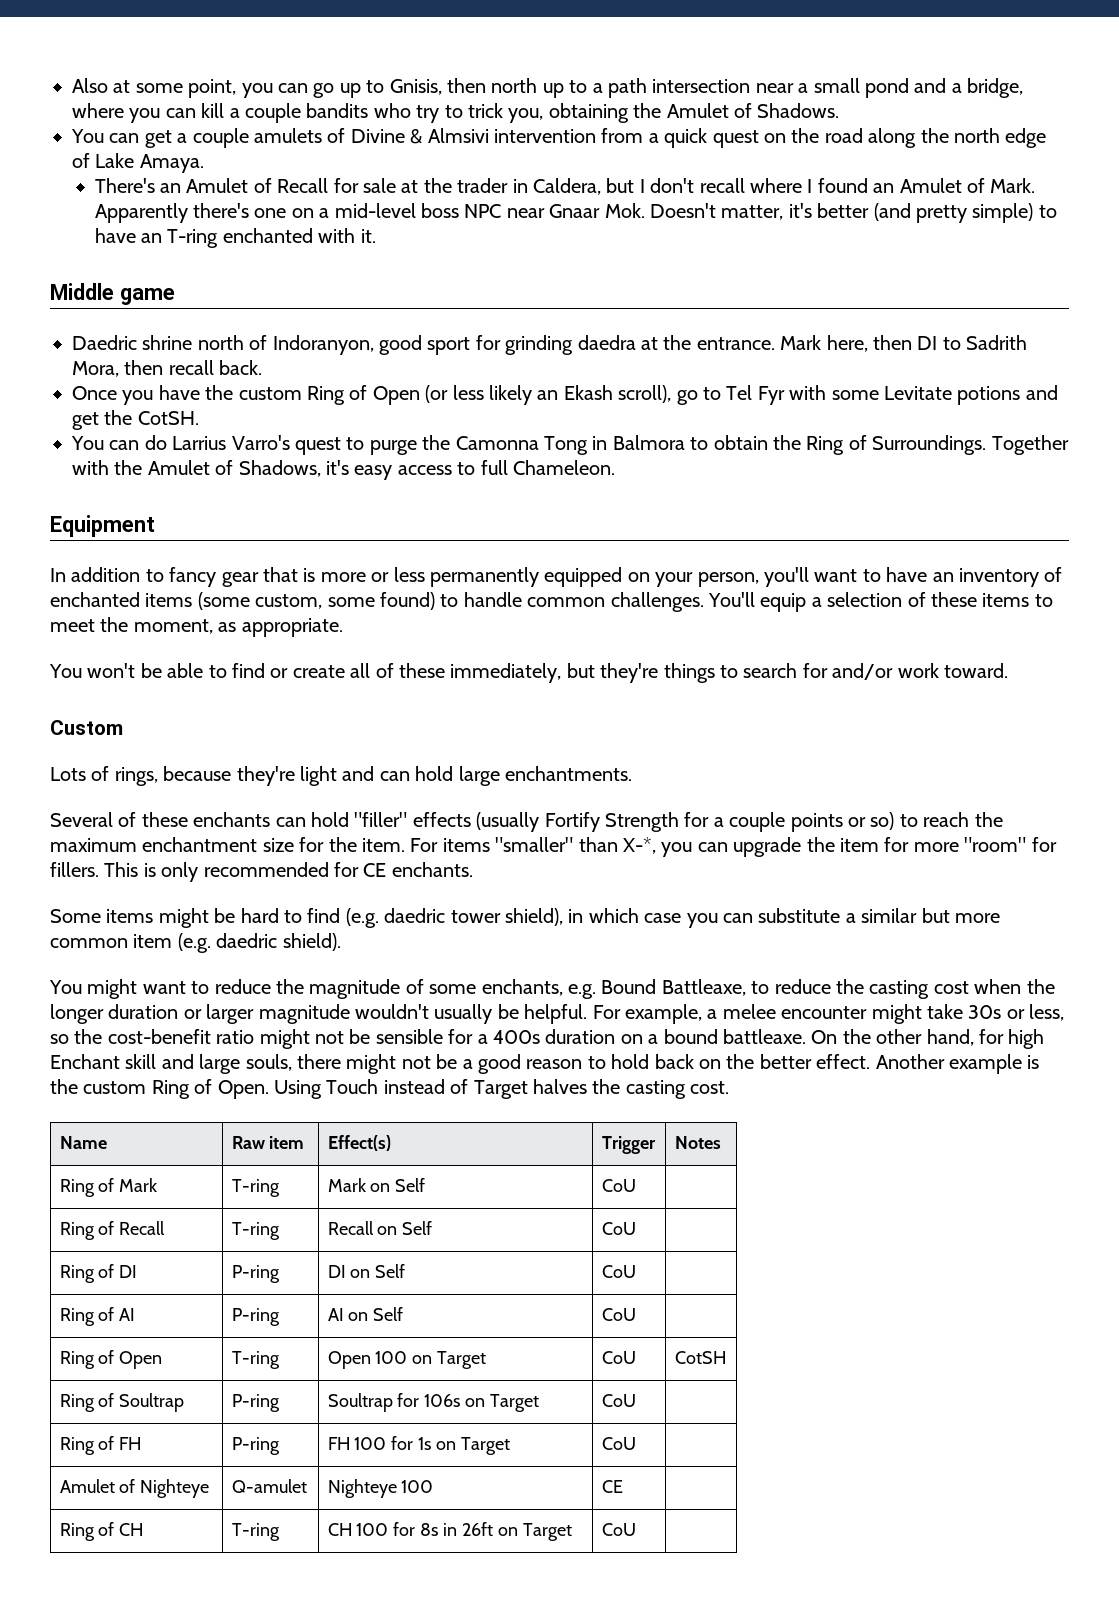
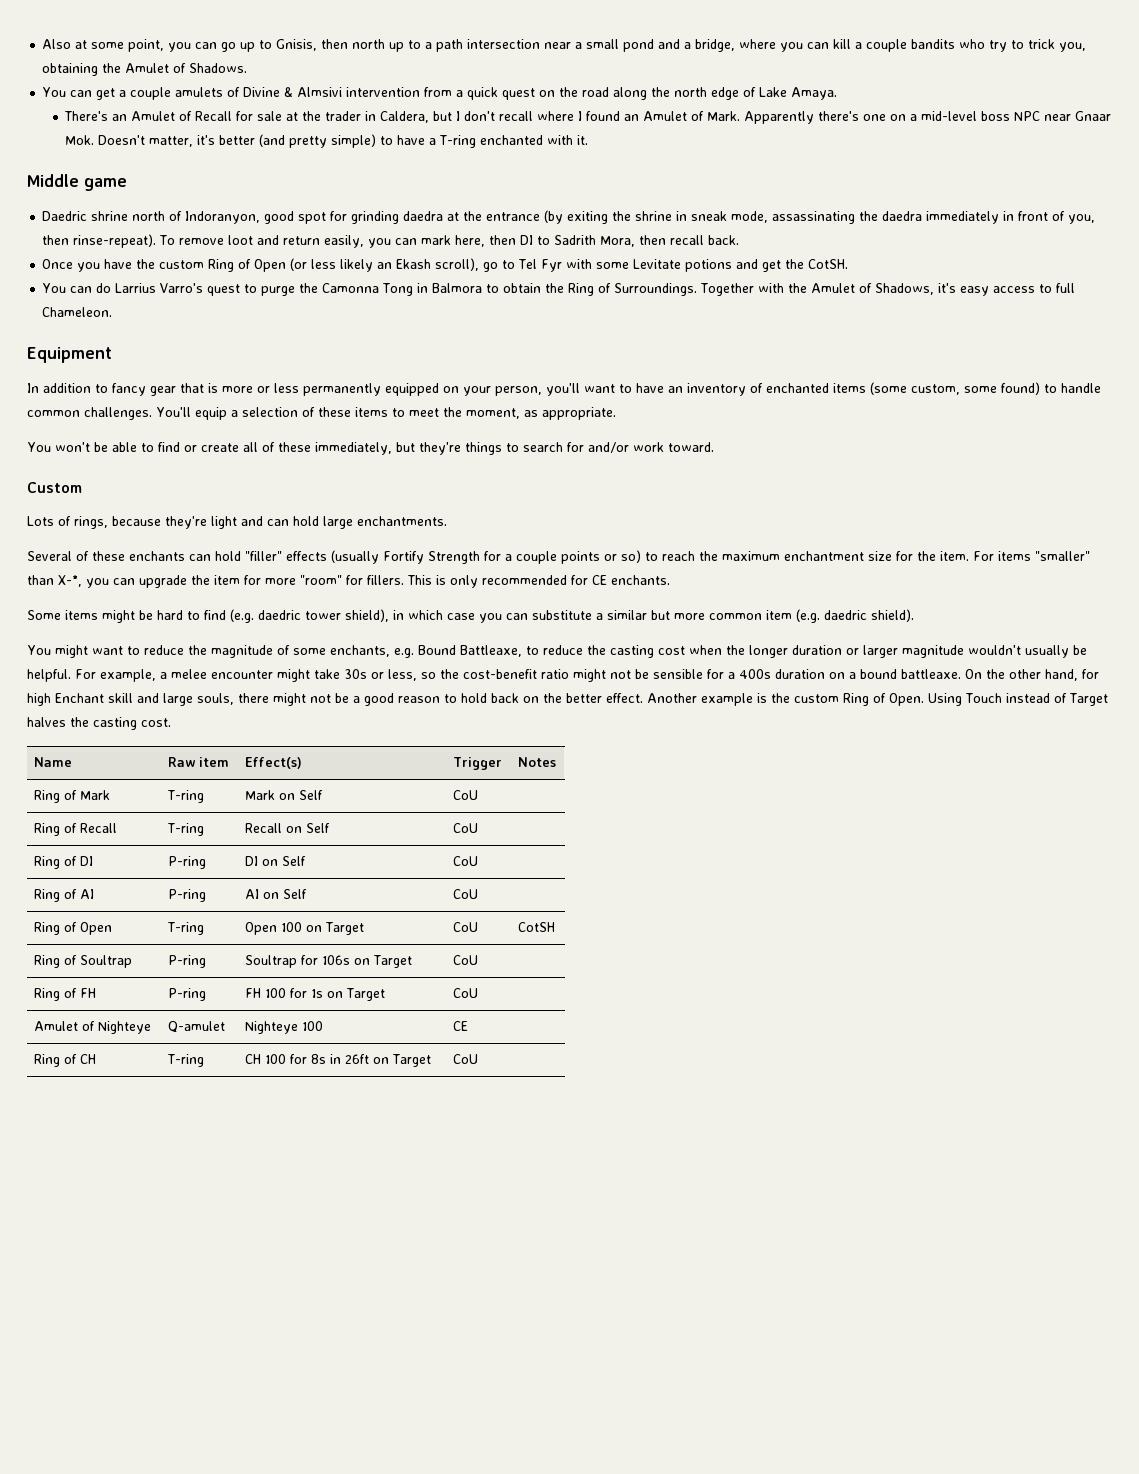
[141,233,163,243] an -> [429,138,437,145] a
[427,337,471,355] sport -> [298,212,327,224] spot
[696,335,822,350] entrance. Mark -> [486,210,1096,224] [42,234,452,248] entrance (by exiting the shrine in sneak mode, assassinating the daedra immediately in front of you, then rinse-repeat). To remove loot and return easily, you can mark

